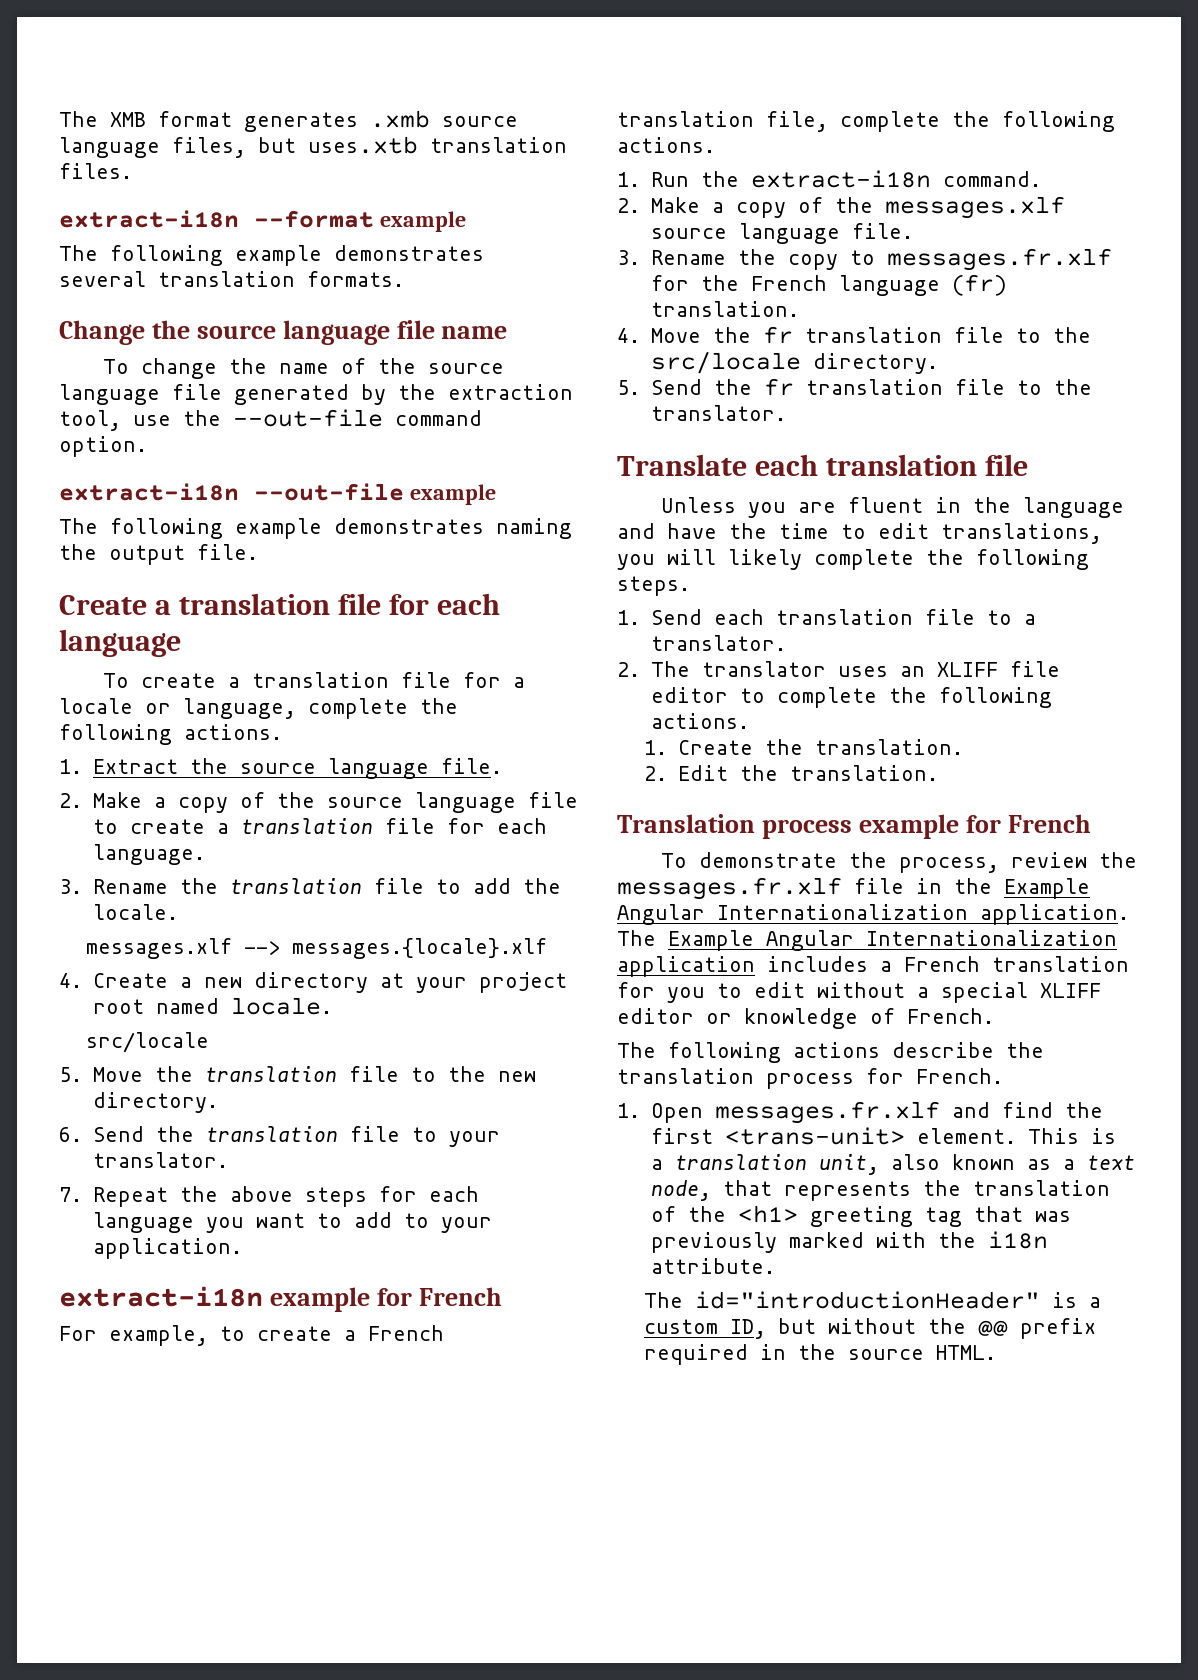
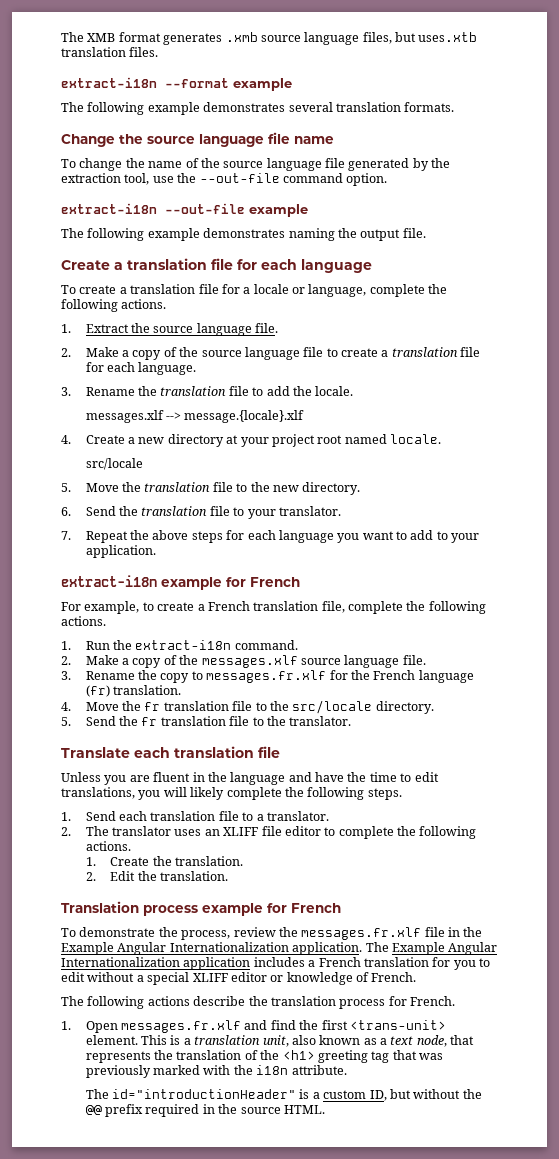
[292,938,548,959] messages.{locale}.xlf -> [184,410,305,423] message.{locale}.xlf

